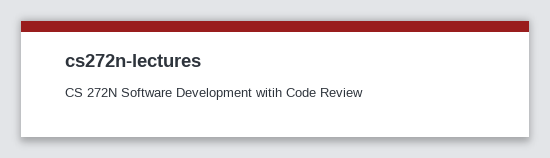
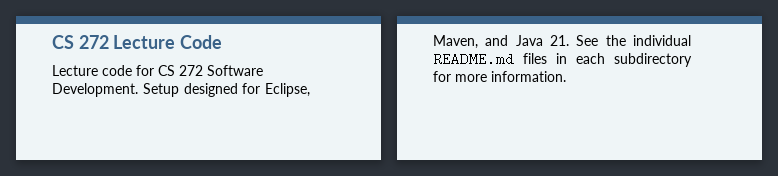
[65,54,201,67] [65,88,363,100] cs272n-lectures // CS 272N Software Development witih Code Review -> [52,35,223,49] [52,65,263,76] [52,83,310,97] [433,35,691,49] [433,52,692,67] [433,71,566,82] CS 272 Lecture Code // Lecture code for CS 272 Software Development. Setup designed for Eclipse, Maven, and Java 21. See the individual README.md files in each subdirectory for more information.

